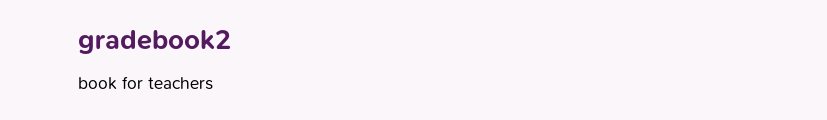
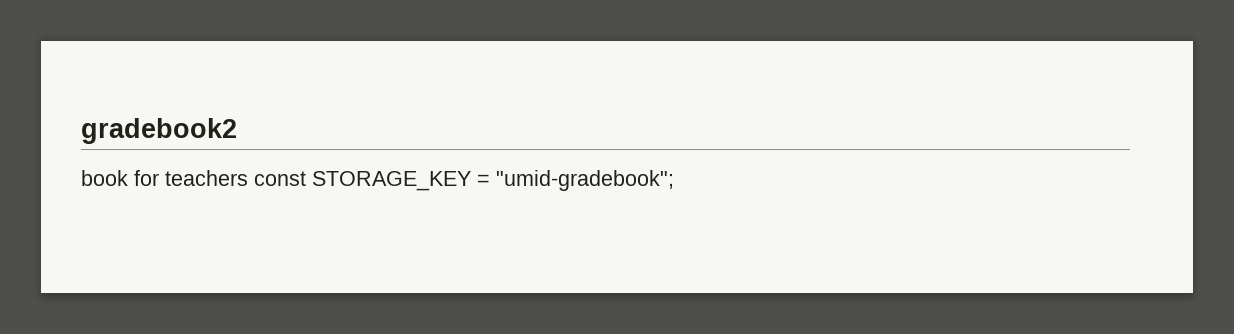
(213, 83) none -> [254,170,674,191] const STORAGE_KEY = "umid-gradebook";

